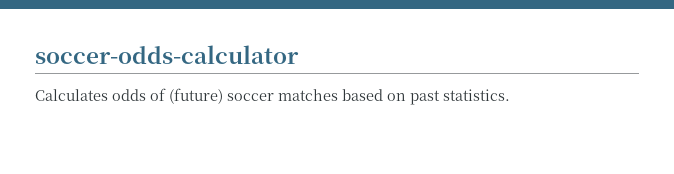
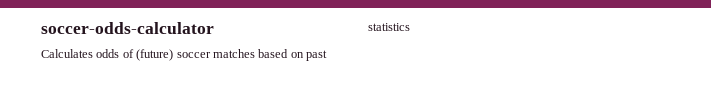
[443,89,510,101] statistics. -> [368,23,410,31] statistics

